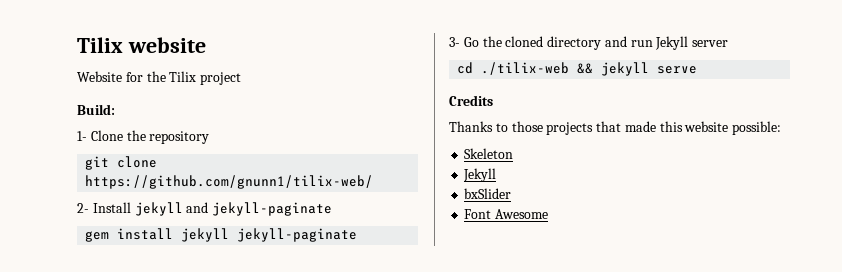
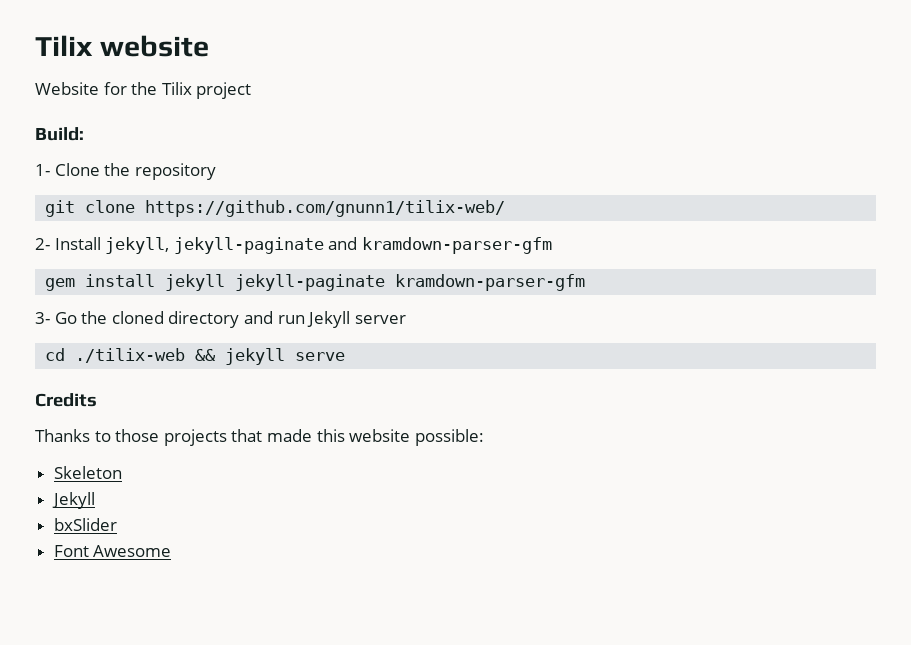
[134,202,333,216] jekyll and jekyll-paginate -> [105,237,552,254] jekyll, jekyll-paginate and kramdown-parser-gfm
(358, 235) none -> [395,274,586,291] kramdown-parser-gfm

